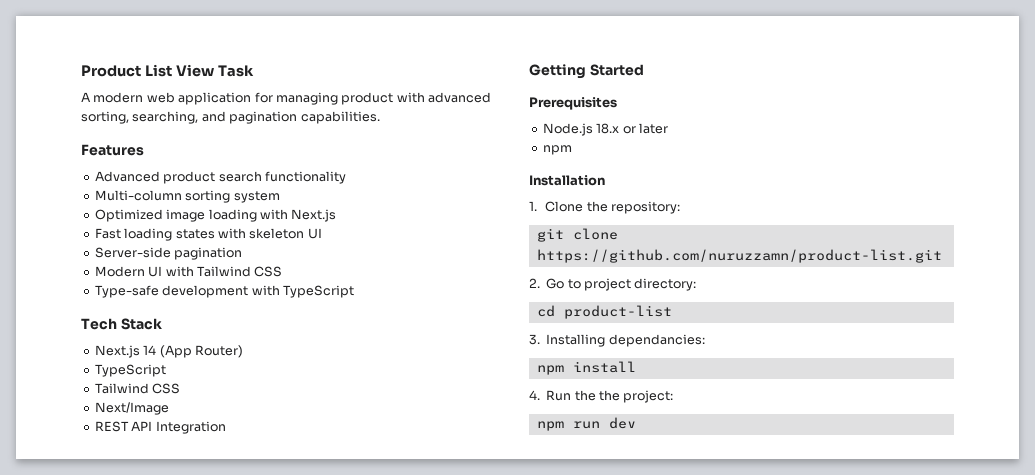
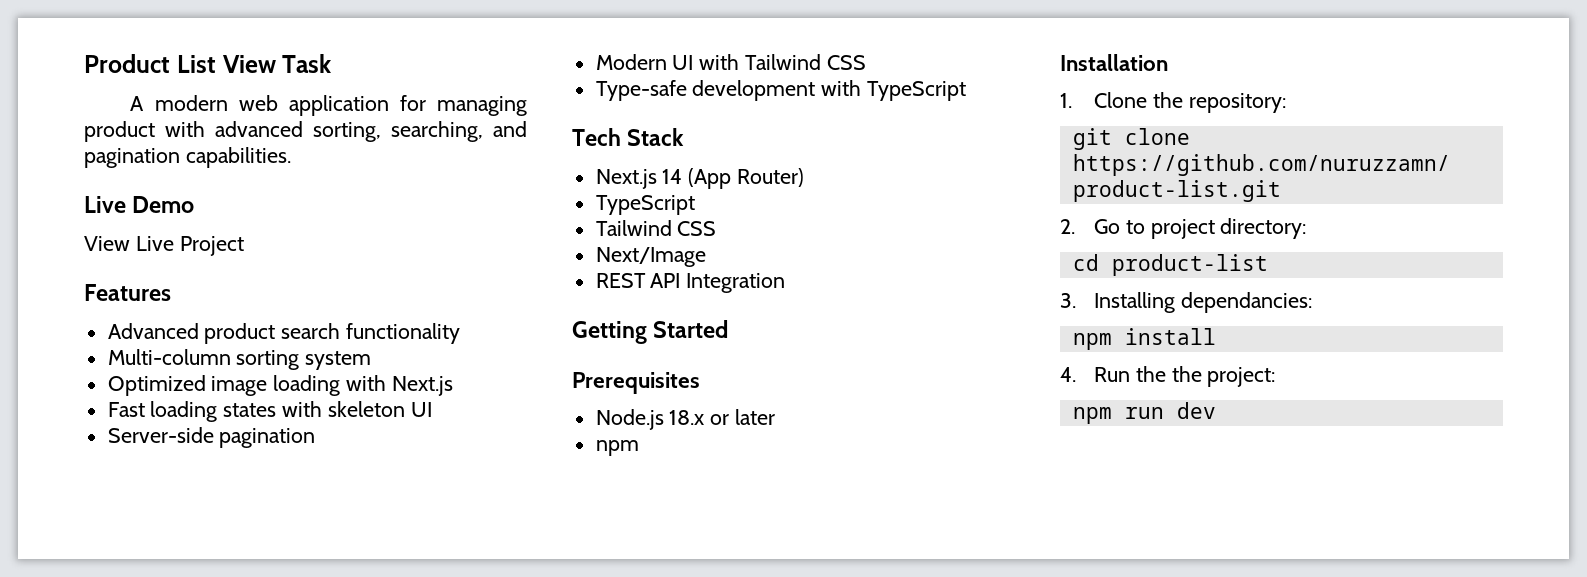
(380, 117) none -> [84,196,195,213] [84,236,244,256] // Live Demo // View Live Project

